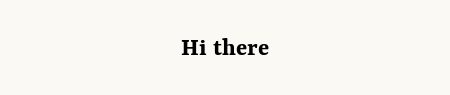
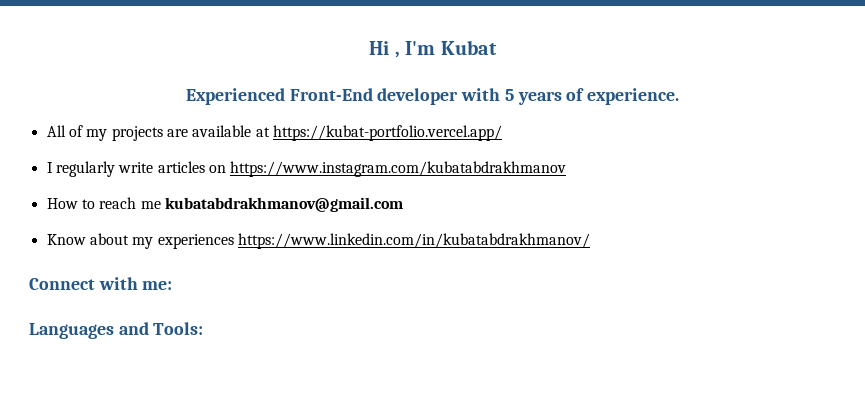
[213,38,270,55] there -> [394,40,497,58] [185,88,680,105] [46,125,502,141] [46,161,567,177] [46,197,403,212] [46,233,590,249] [29,277,173,290] [29,322,204,339] , I'm Kubat // Experienced Front-End developer with 5 years of experience. // All of my projects are available at https://kubat-portfolio.vercel.app/ // I regularly write articles on https://www.instagram.com/kubatabdrakhmanov // How to reach me kubatabdrakhmanov@gmail.com // Know about my experiences https://www.linkedin.com/in/kubatabdrakhmanov/ // Connect with me: // Languages and Tools:

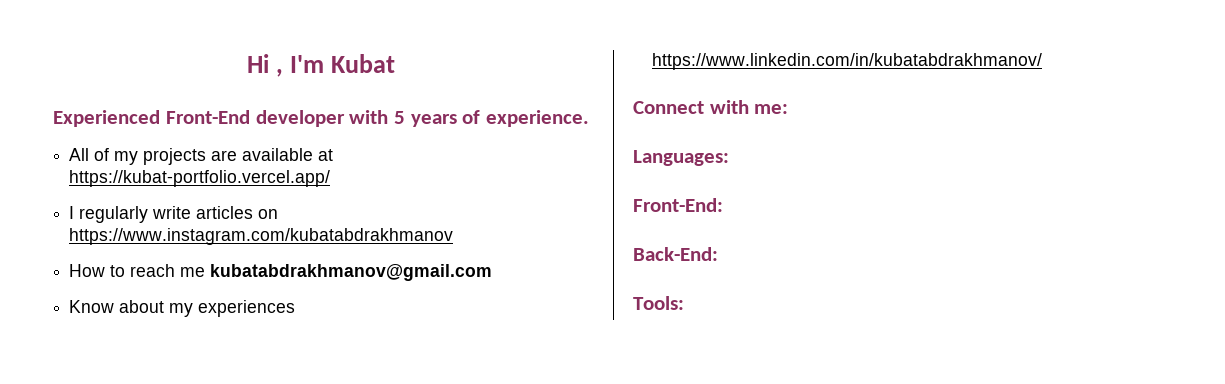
[29,322,149,339] Languages and -> [633,150,729,166] [633,198,723,212] [633,247,718,261] Languages: // Front-End: // Back-End: //

